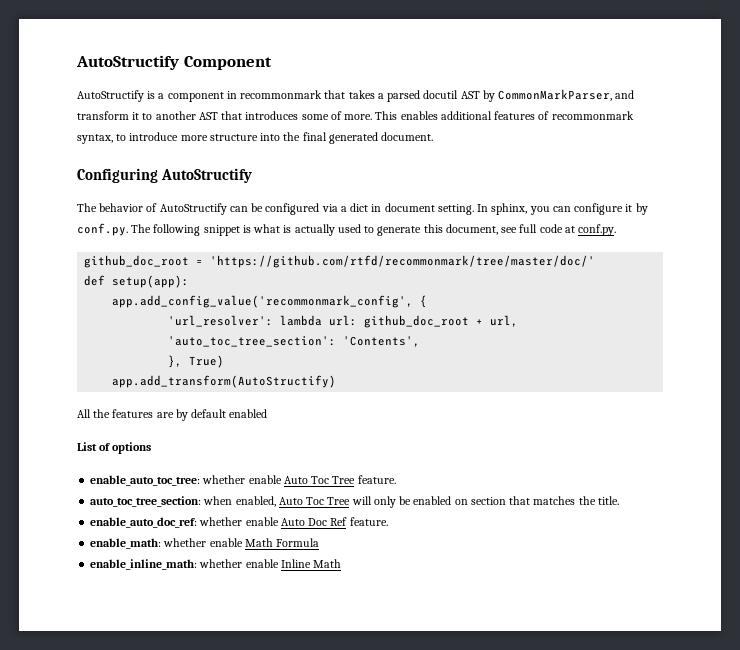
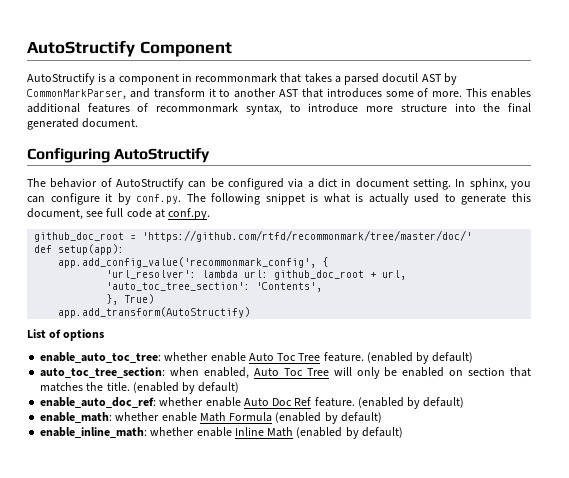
[77,409,268,421] // All the features are by default enabled -> (251, 312) none
(396, 479) none -> [366,352,474,364] (enabled by default)
(619, 500) none -> [132,382,240,394] (enabled by default)
(388, 521) none -> [357,397,465,409] (enabled by default)
(320, 542) none -> [275,412,382,424] (enabled by default)
(342, 563) none -> [296,427,403,439] (enabled by default)

